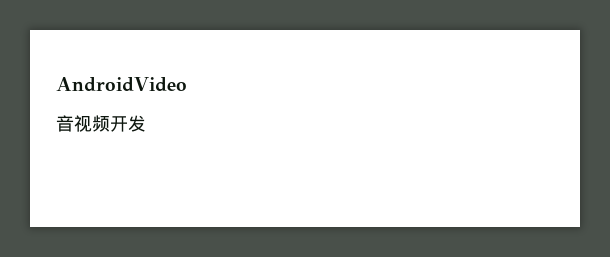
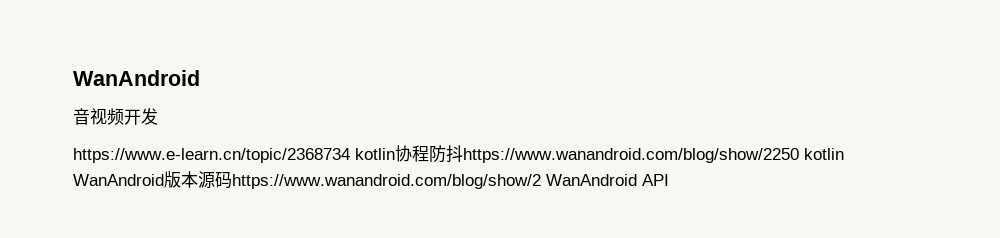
[56,77,187,92] AndroidVideo -> [73,70,200,86] WanAndroid
(146, 123) none -> [73,145,844,163] [73,171,669,189] // https://www.e-learn.cn/topic/2368734 kotlin协程防抖https://www.wanandroid.com/blog/show/2250 kotlin WanAndroid版本源码https://www.wanandroid.com/blog/show/2 WanAndroid API

